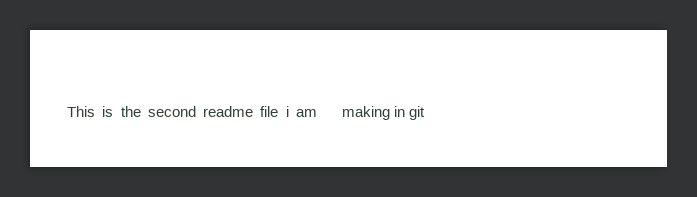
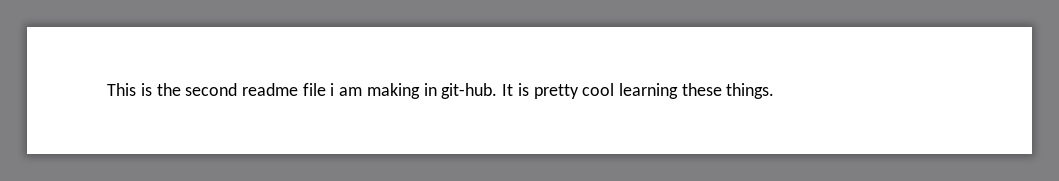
[409,106,426,120] git -> [441,83,775,99] git-hub. It is pretty cool learning these things.

